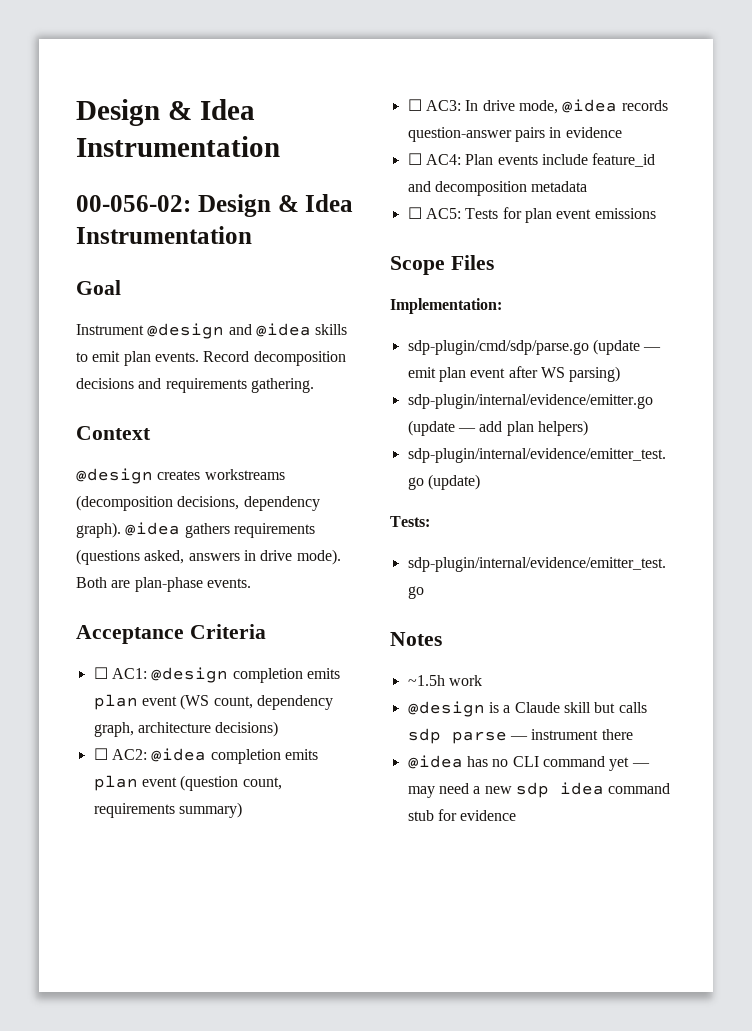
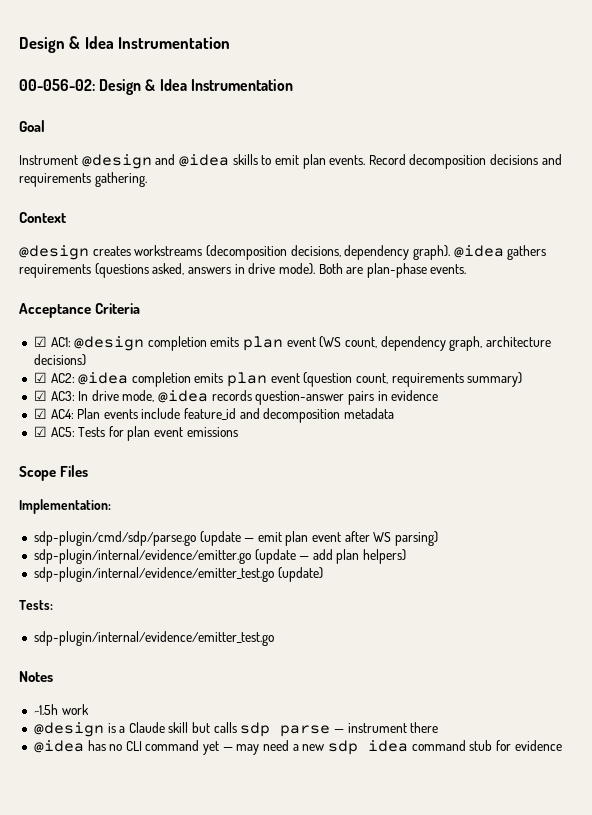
[93,667,108,679] ☐ -> [33,336,47,347] ☑
[93,748,108,760] ☐ -> [33,372,47,383] ☑
[407,99,422,111] ☐ -> [33,390,47,401] ☑
[407,153,422,165] ☐ -> [33,408,47,419] ☑
[407,207,422,219] ☐ -> [33,426,47,437] ☑

